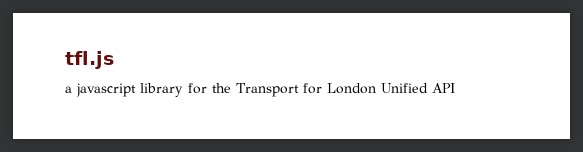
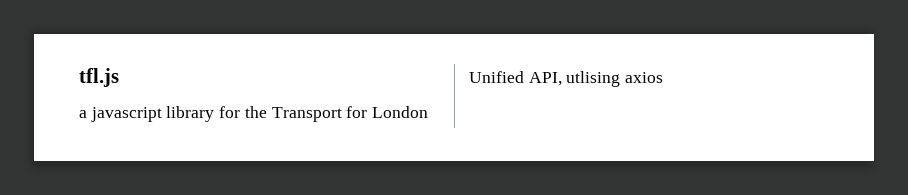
[431,83,455,93] API -> [528,71,664,87] API, utlising axios

